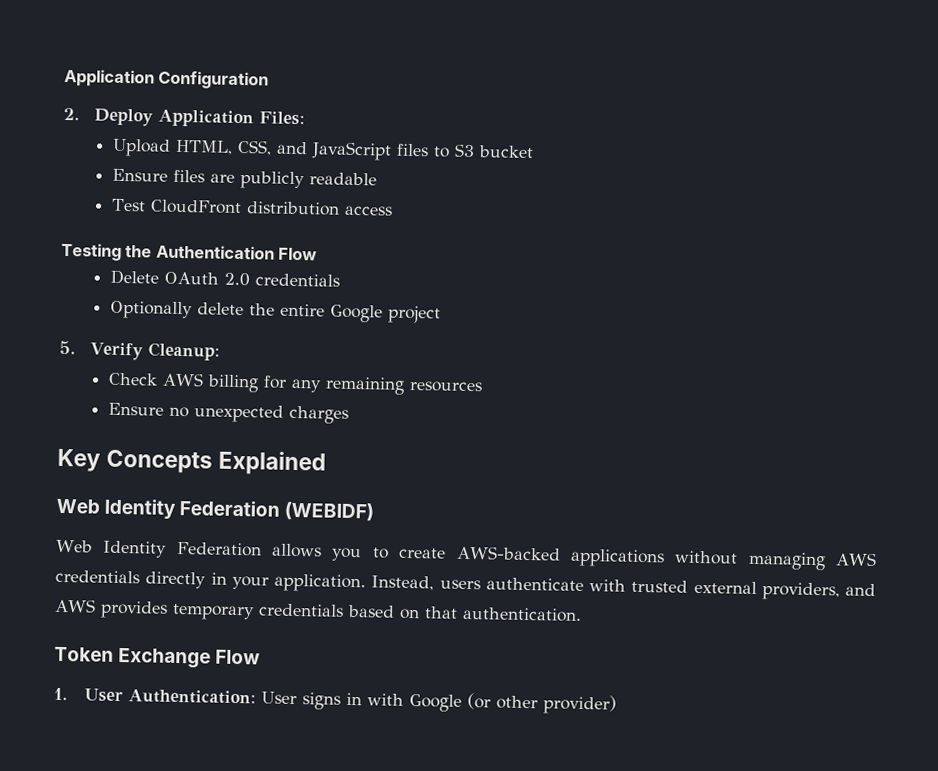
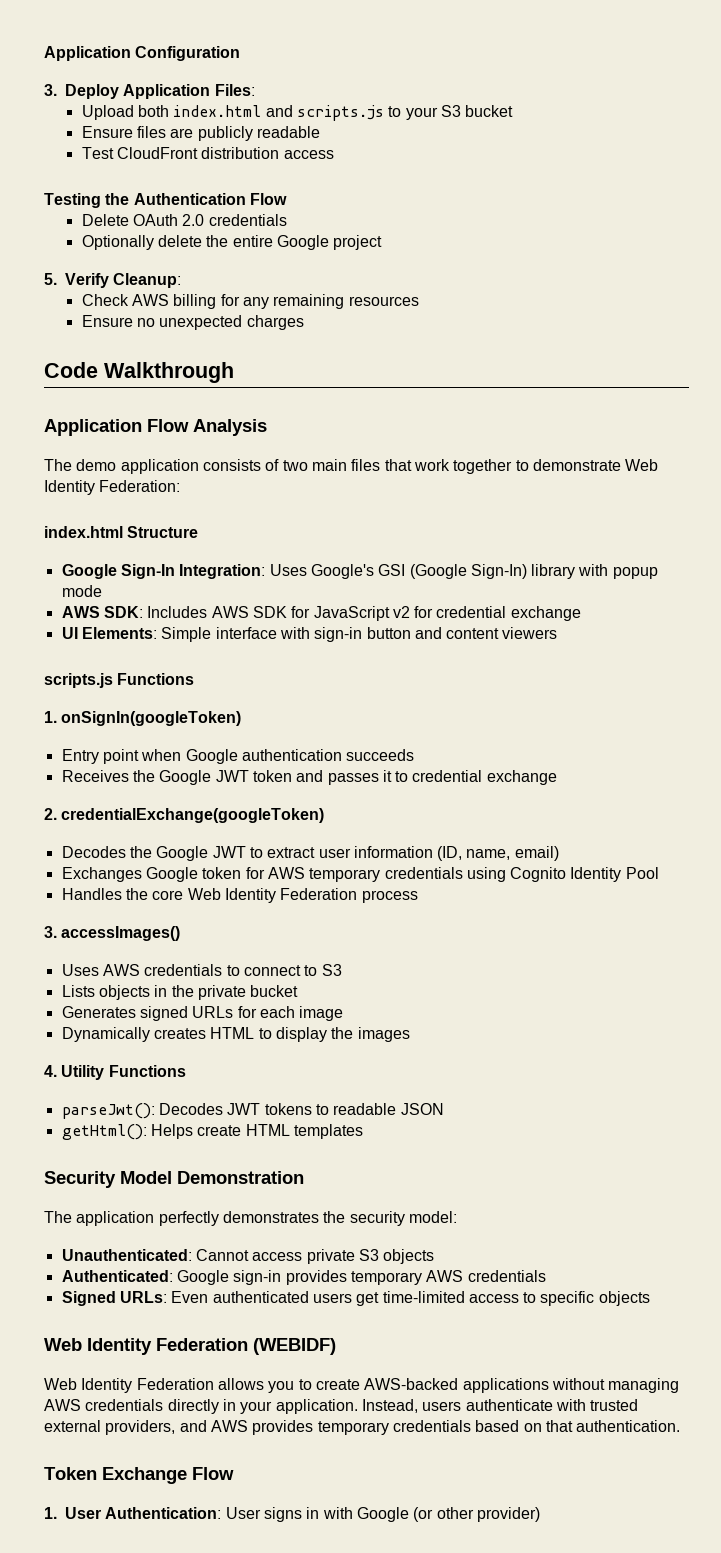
[63,107,80,121] 2. -> [44,84,57,96] 3.
[175,139,451,161] HTML, CSS, and JavaScript files to -> [138,105,438,121] both index.html and scripts.js to your
[57,448,327,476] Key Concepts Explained -> [44,362,234,383] [44,419,267,436] [44,459,659,474] [44,480,181,495] [44,526,199,538] [61,564,658,579] [61,585,102,597] [61,606,581,621] [61,627,558,642] [44,673,195,688] [44,711,242,726] [61,749,415,764] [61,770,557,785] [44,808,325,823] [61,846,559,861] [61,867,659,882] [61,888,418,903] [44,926,181,941] [61,964,342,976] [61,985,299,1000] [61,1006,344,1021] [61,1027,410,1042] [44,1065,186,1080] [61,1103,444,1119] [61,1124,363,1140] [44,1171,304,1188] [44,1211,457,1226] [61,1249,435,1264] [61,1270,546,1285] [61,1291,650,1306] Code Walkthrough // Application Flow Analysis // The demo application consists of two main files that work together to demonstrate Web Identity Federation: // index.html Structure // Google Sign-In Integration: Uses Google's GSI (Google Sign-In) library with popup mode // AWS SDK: Includes AWS SDK for JavaScript v2 for credential exchange // UI Elements: Simple interface with sign-in button and content viewers // scripts.js Functions // 1. onSignIn(googleToken) // Entry point when Google authentication succeeds // Receives the Google JWT token and passes it to credential exchange // 2. credentialExchange(googleToken) // Decodes the Google JWT to extract user information (ID, name, email) // Exchanges Google token for AWS temporary credentials using Cognito Identity Pool // Handles the core Web Identity Federation process // 3. accessImages() // Uses AWS credentials to connect to S3 // Lists objects in the private bucket // Generates signed URLs for each image // Dynamically creates HTML to display the images // 4. Utility Functions // parseJwt(): Decodes JWT tokens to readable JSON // getHtml(): Helps create HTML templates // Security Model Demonstration // The application perfectly demonstrates the security model: // Unauthenticated: Cannot access private S3 objects // Authenticated: Google sign-in provides temporary AWS credentials // Signed URLs: Even authenticated users get time-limited access to specific objects

